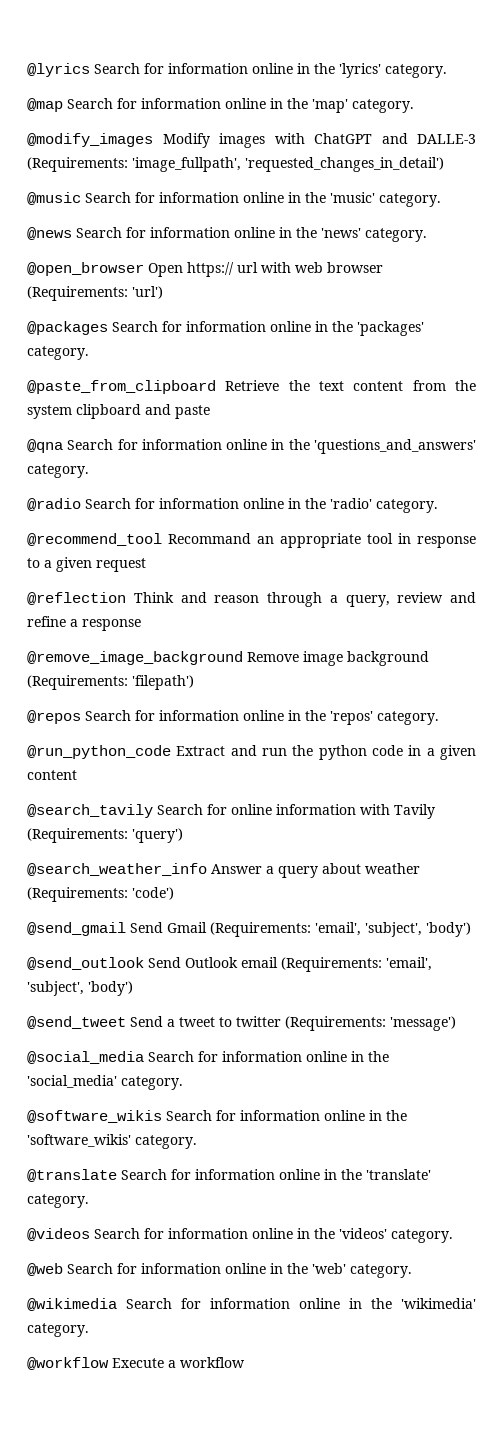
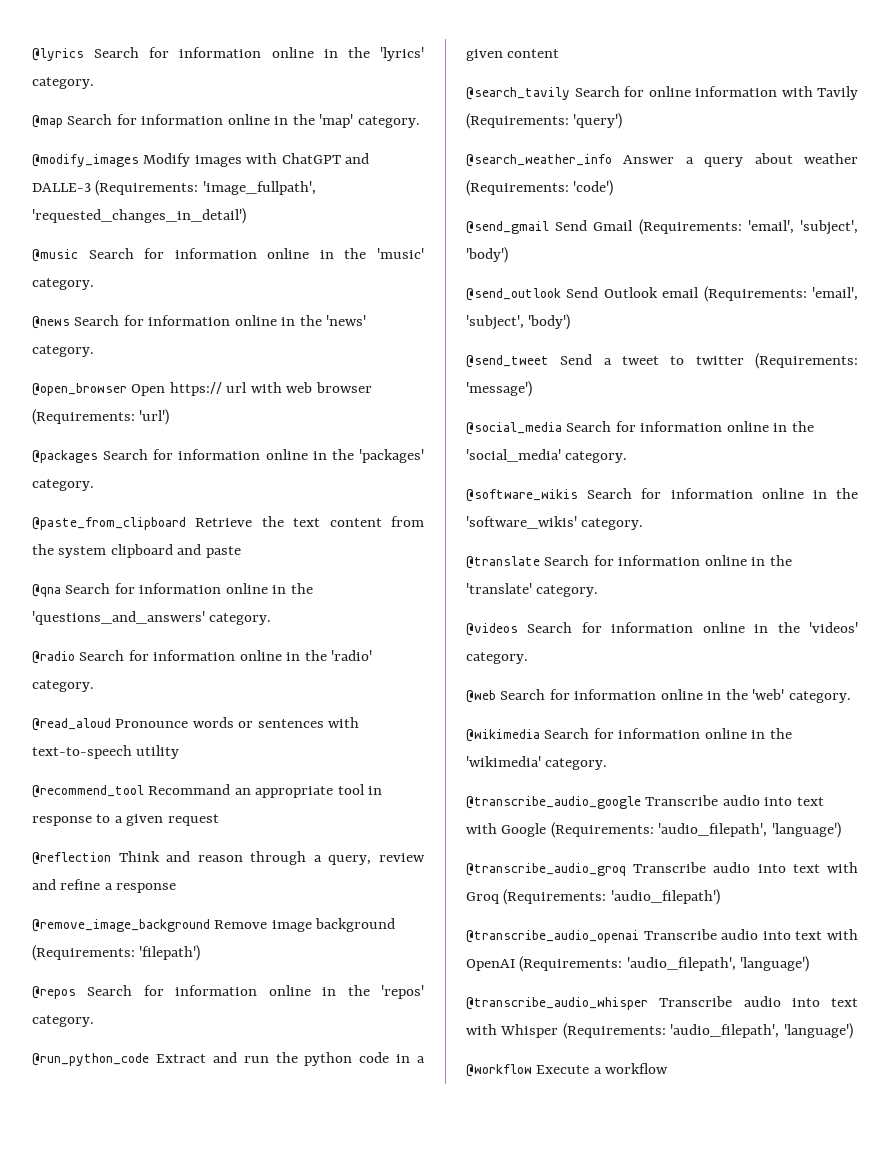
(438, 506) none -> [32,717,360,731] [32,745,180,759] // @read_aloud Pronounce words or sentences with text-to-speech utility
(89, 1330) none -> [466,795,824,809] [466,822,841,838] [466,862,858,876] [466,889,720,905] [466,929,858,943] [466,956,810,972] [466,996,858,1010] [466,1023,853,1039] // @transcribe_audio_google Transcribe audio into text with Google (Requirements: 'audio_filepath', 'language') // @transcribe_audio_groq Transcribe audio into text with Groq (Requirements: 'audio_filepath') // @transcribe_audio_openai Transcribe audio into text with OpenAI (Requirements: 'audio_filepath', 'language') // @transcribe_audio_whisper Transcribe audio into text with Whisper (Requirements: 'audio_filepath', 'language')

